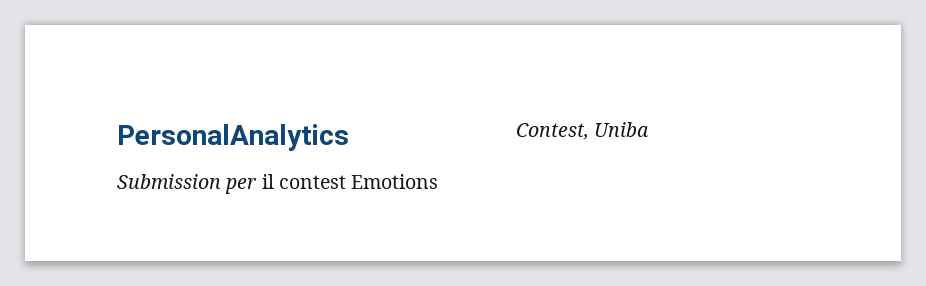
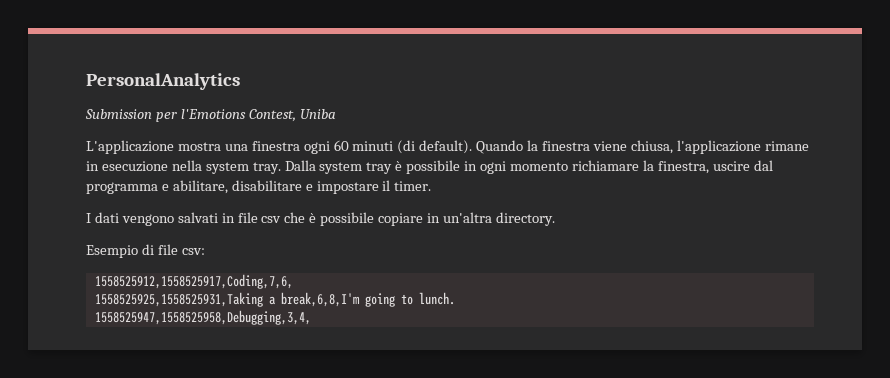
[261,174,439,189] il contest Emotions -> [180,109,246,119] l'Emotions
(650, 129) none -> [86,140,809,154] [86,160,773,174] [86,180,432,194] [86,212,555,226] [86,244,205,258] [94,274,293,289] [94,292,455,307] [94,310,311,325] // L'applicazione mostra una finestra ogni 60 minuti (di default). Quando la finestra viene chiusa, l'applicazione rimane in esecuzione nella system tray. Dalla system tray è possibile in ogni momento richiamare la finestra, uscire dal programma e abilitare, disabilitare e impostare il timer. // I dati vengono salvati in file csv che è possibile copiare in un'altra directory. // Esempio di file csv: // 1558525912,1558525917,Coding,7,6, // 1558525925,1558525931,Taking a break,6,8,I'm going to lunch. // 1558525947,1558525958,Debugging,3,4,

